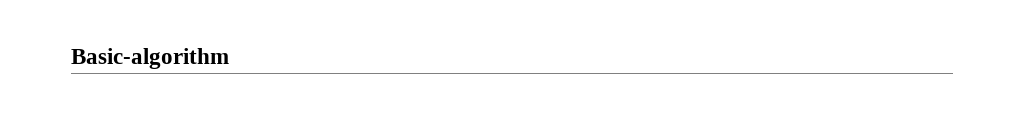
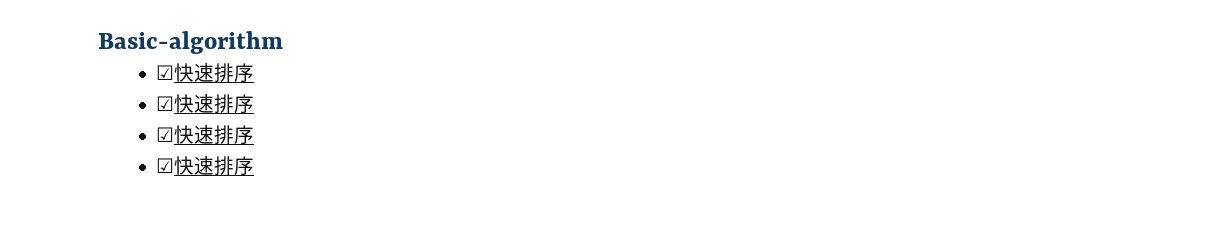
(229, 58) none -> [156,63,255,83] [156,94,255,114] [156,125,255,145] [156,156,255,176] // ☑快速排序 // ☑快速排序 // ☑快速排序 // ☑快速排序

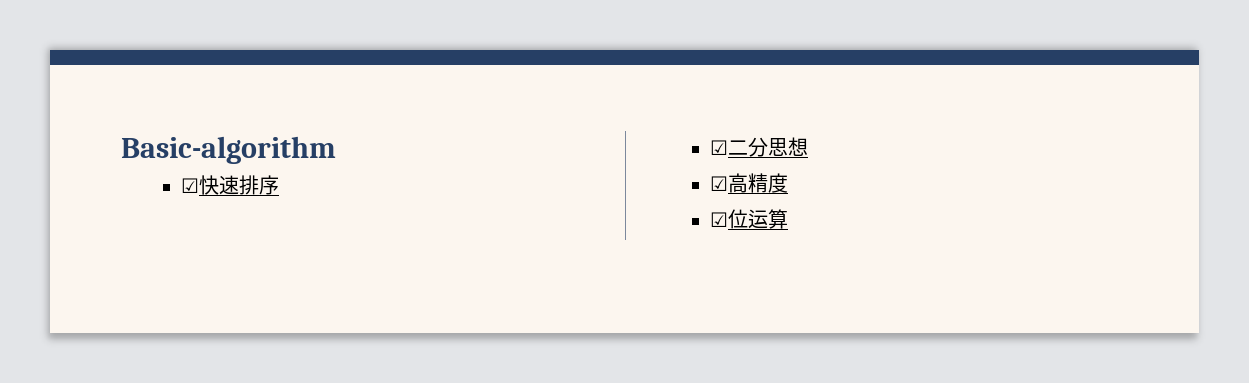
[174,94,255,114] [156,125,255,145] [156,156,255,176] 快速排序 // ☑快速排序 // ☑快速排序 -> [728,137,809,157] [710,173,789,193] [710,209,789,229] 二分思想 // ☑高精度 // ☑位运算

